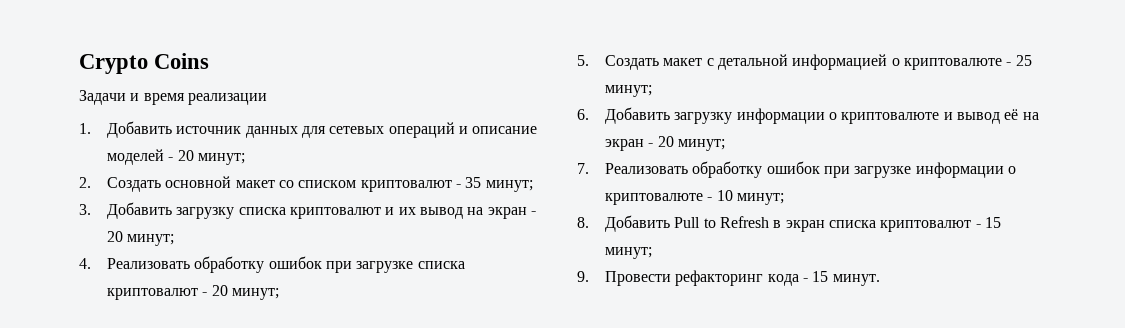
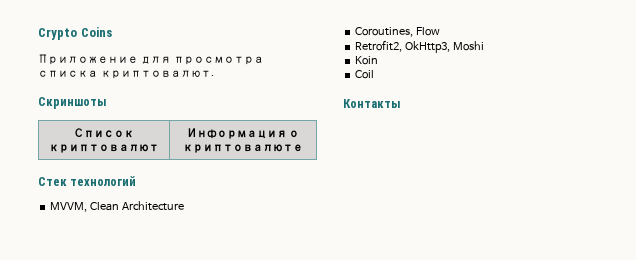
[79,90,267,105] [79,121,538,138] [106,149,245,165] [79,176,533,192] [79,202,536,219] [106,231,175,246] [79,256,465,273] [106,285,279,300] [577,54,1032,70] [604,85,652,97] [577,107,1039,124] [604,136,725,151] [577,161,1016,178] [604,190,784,205] [577,215,1001,232] [604,247,652,259] [577,270,880,286] Задачи и время реализации // 1. Добавить источник данных для сетевых операций и описание моделей - 20 минут; // 2. Создать основной макет со списком криптовалют - 35 минут; // 3. Добавить загрузку списка криптовалют и их вывод на экран - 20 минут; // 4. Реализовать обработку ошибок при загрузке списка криптовалют - 20 минут; // 5. Создать макет с детальной информацией о криптовалюте - 25 минут; // 6. Добавить загрузку информации о криптовалюте и вывод её на экран - 20 минут; // 7. Реализовать обработку ошибок при загрузке информации о криптовалюте - 10 минут; // 8. Добавить Pull to Refresh в экран списка криптовалют - 15 минут; // 9. Провести рефакторинг кода - 15 минут. -> [38,54,264,65] [38,70,214,79] [38,97,107,109] [74,128,134,138] [49,144,159,153] [186,128,300,139] [183,144,303,153] [38,176,137,186] [50,201,185,212] [355,27,441,37] [355,40,485,53] [355,56,379,65] [355,70,375,79] [343,99,401,108] Приложение для просмотра списка криптовалют. // Скриншоты // Список криптовалют | Информация о криптовалюте // Стек технологий // MVVM, Clean Architecture // Coroutines, Flow // Retrofit2, OkHttp3, Moshi // Koin // Coil // Контакты

